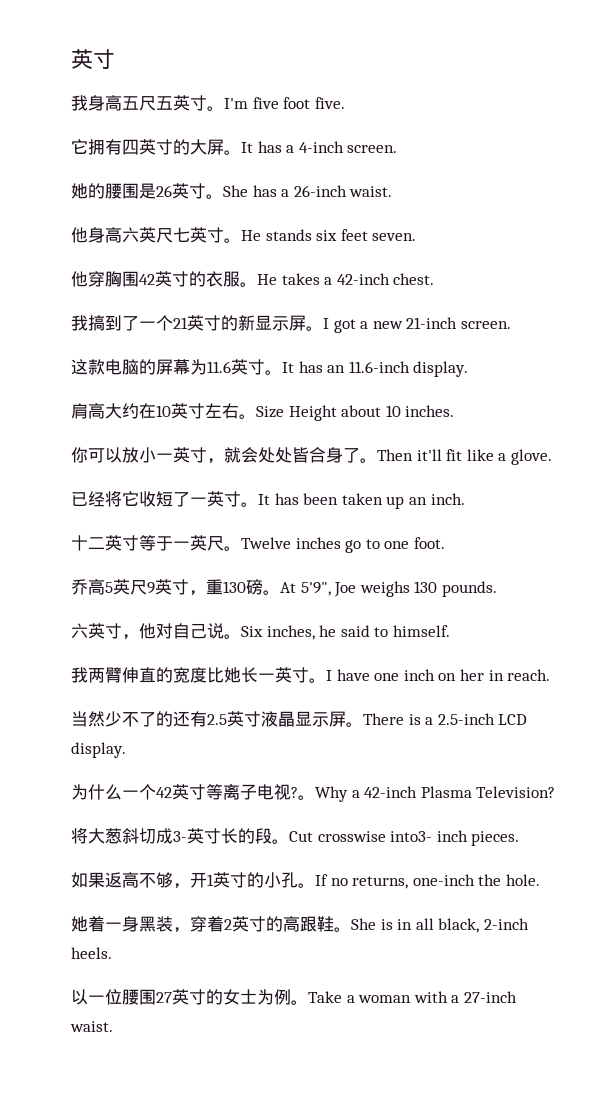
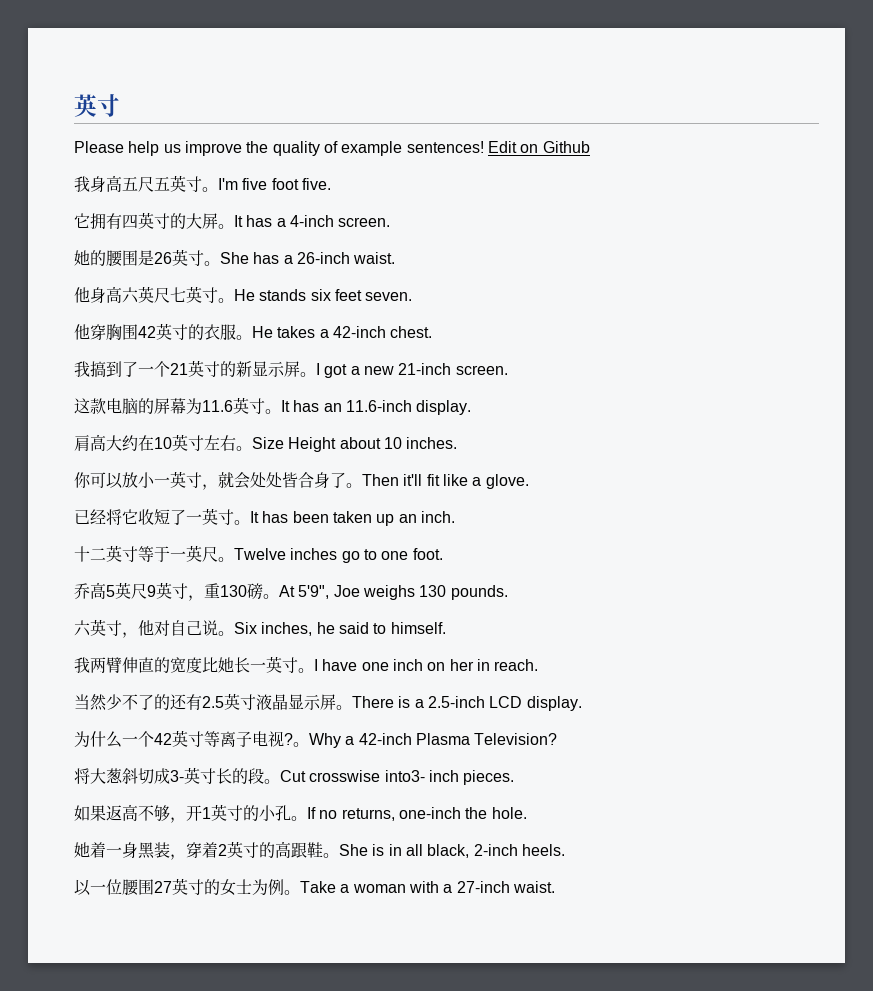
[71,49,115,69] 英寸 -> [74,94,120,117] [74,141,590,156] 英寸 // Please help us improve the quality of example sentences! Edit on Github

